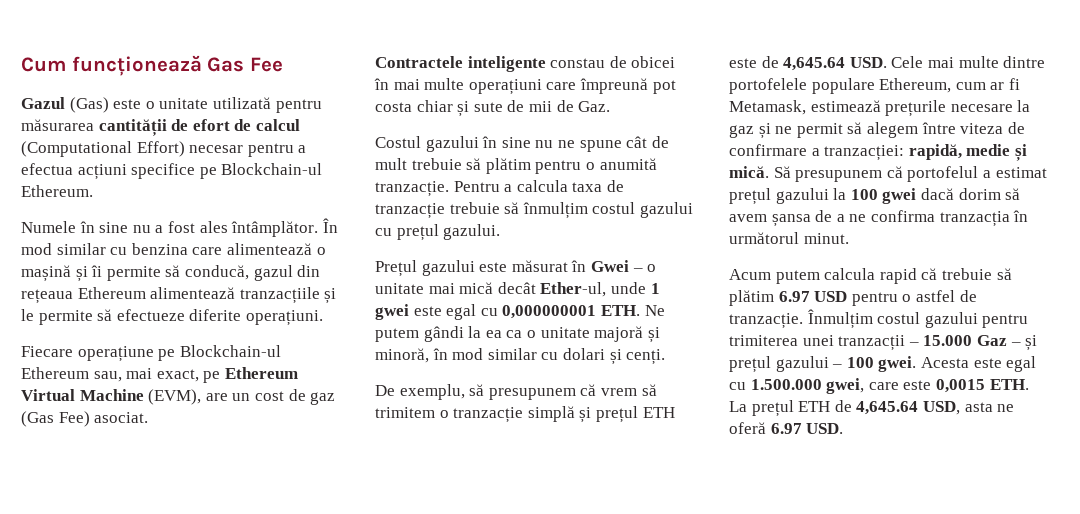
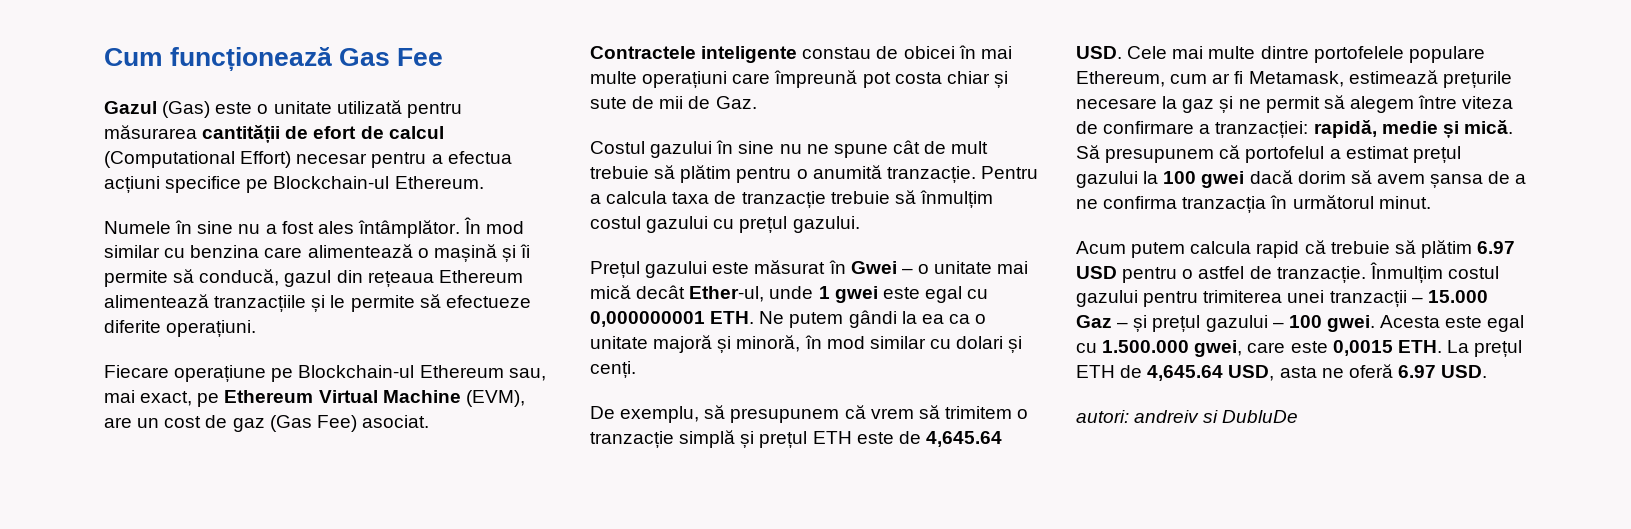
(844, 428) none -> [1076,410,1299,423] // autori: andreiv si DubluDe

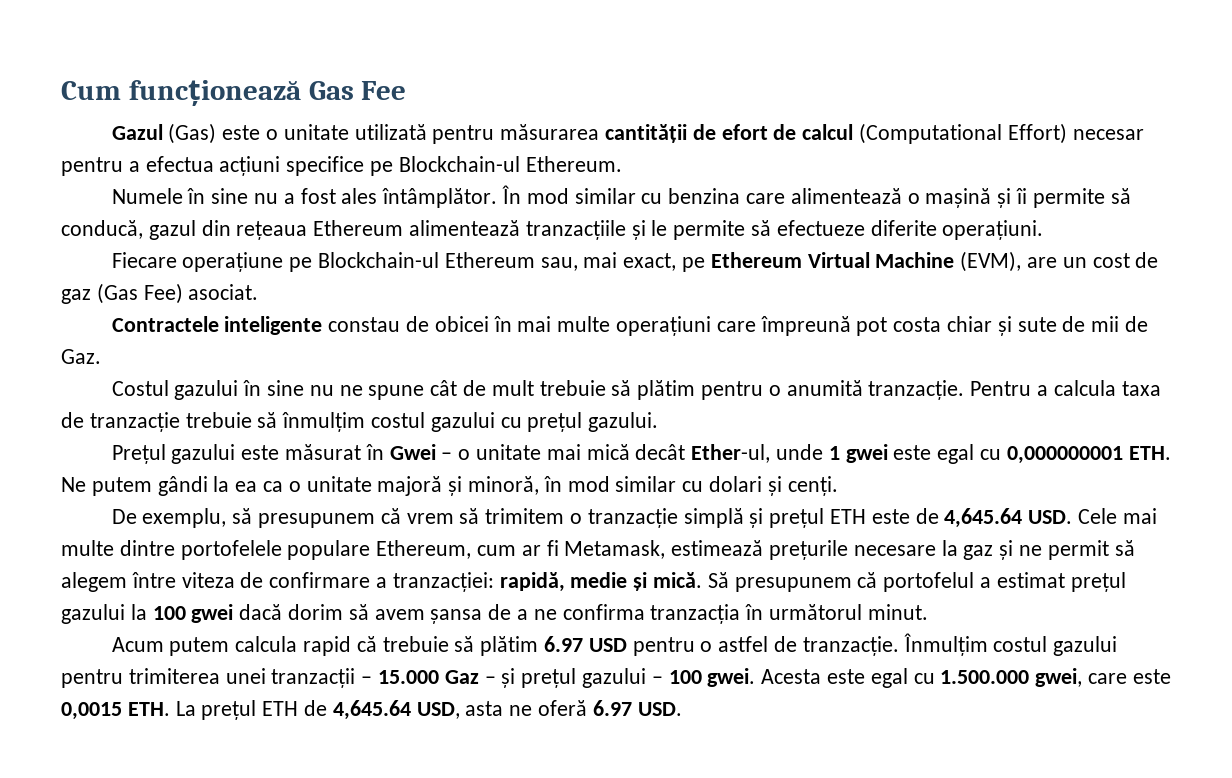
[1076,410,1299,423] // autori: andreiv si DubluDe -> (682, 709) none

